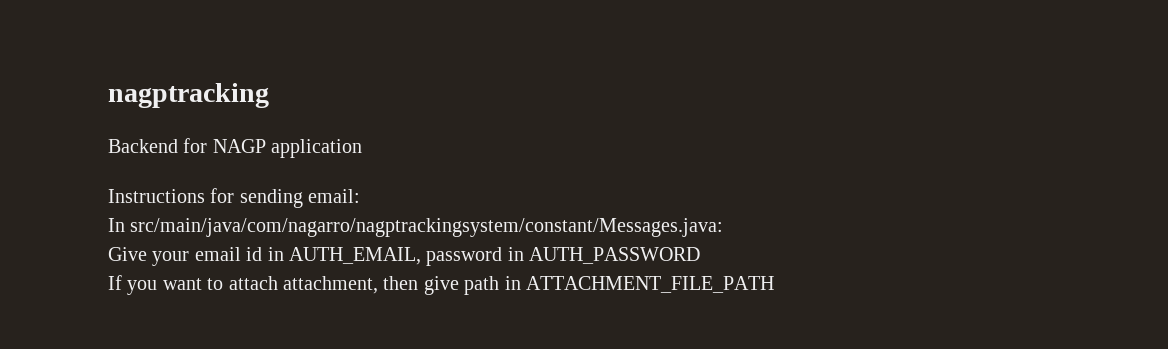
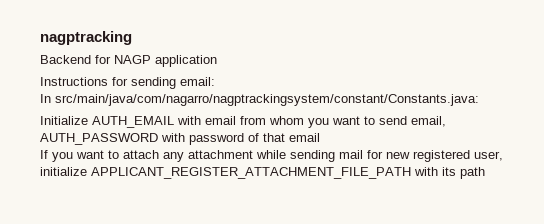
[130,218,724,237] [108,247,701,266] src/main/java/com/nagarro/nagptrackingsystem/constant/Messages.java: // Give your email id in AUTH_EMAIL, password in AUTH_PASSWORD -> [55,94,479,106] [40,116,446,128] [40,133,320,145] src/main/java/com/nagarro/nagptrackingsystem/constant/Constants.java: // Initialize AUTH_EMAIL with email from whom you want to send email, AUTH_PASSWORD with password of that email
[283,276,774,295] attachment, then give path in ATTACHMENT_FILE_PATH -> [163,150,503,162] [40,167,485,179] any attachment while sending mail for new registered user, initialize APPLICANT_REGISTER_ATTACHMENT_FILE_PATH with its path

